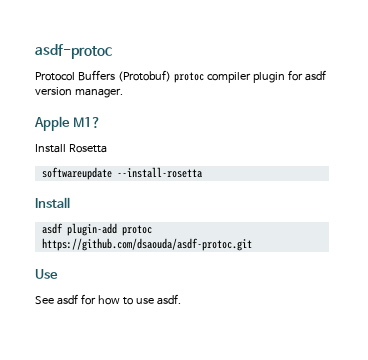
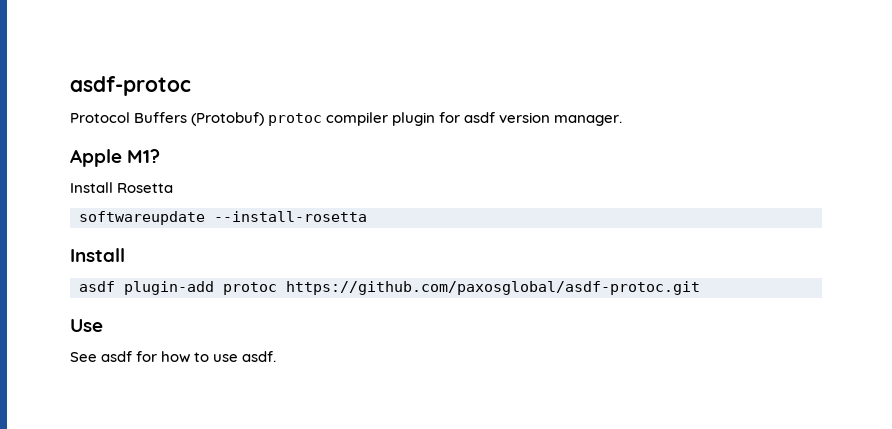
[41,238,252,251] https://github.com/dsaouda/asdf-protoc.git -> [286,281,700,295] https://github.com/paxosglobal/asdf-protoc.git

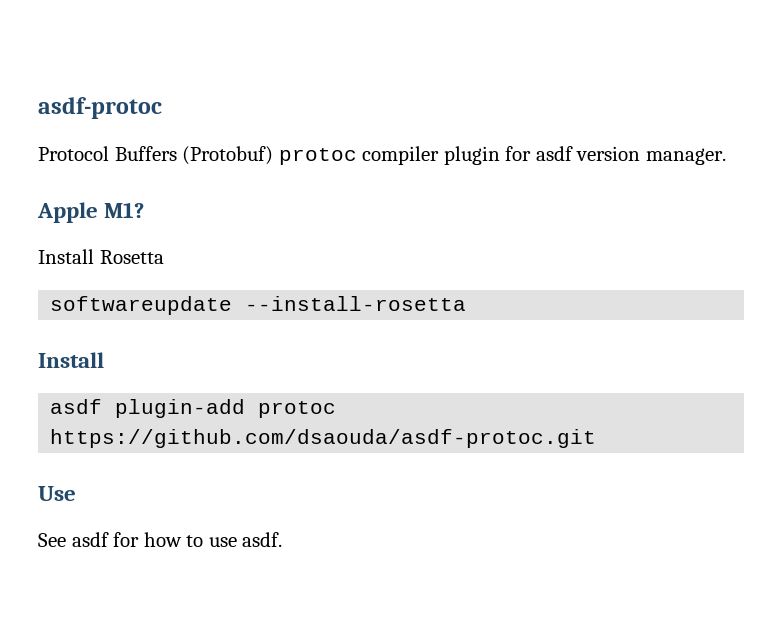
[286,281,700,295] https://github.com/paxosglobal/asdf-protoc.git -> [50,429,597,448] https://github.com/dsaouda/asdf-protoc.git

